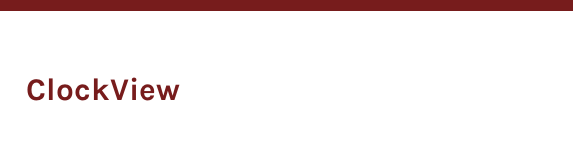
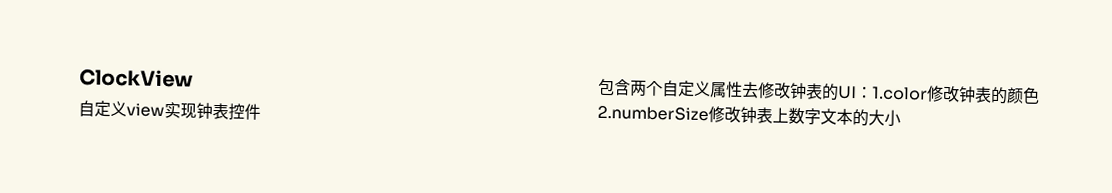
(180, 89) none -> [78,100,261,121] [598,78,1040,105] [597,105,901,128] // 自定义view实现钟表控件 // 包含两个自定义属性去修改钟表的UI：1.color修改钟表的颜色2.numberSize修改钟表上数字文本的大小

